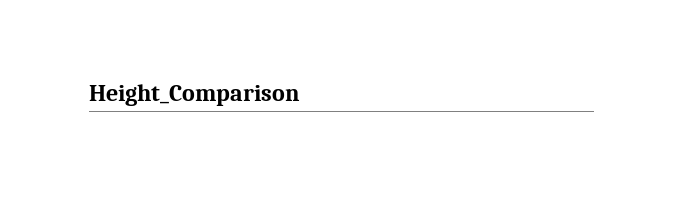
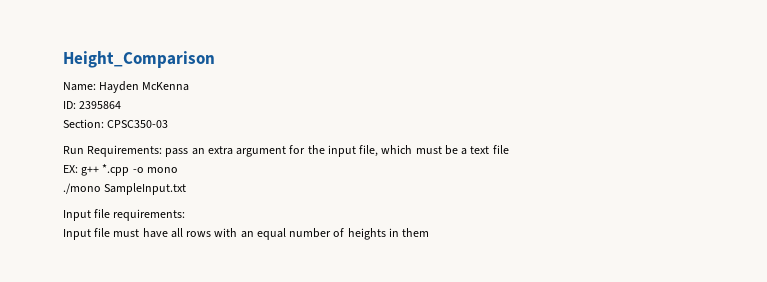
(300, 95) none -> [63,81,190,93] [63,101,122,109] [63,119,169,128] [63,145,509,157] [63,164,178,176] [63,183,187,195] [63,209,186,221] [63,228,430,240] // Name: Hayden McKenna // ID: 2395864 // Section: CPSC350-03 // Run Requirements: pass an extra argument for the input file, which must be a text file // EX: g++ *.cpp -o mono // ./mono SampleInput.txt // Input file requirements: // Input file must have all rows with an equal number of heights in them

